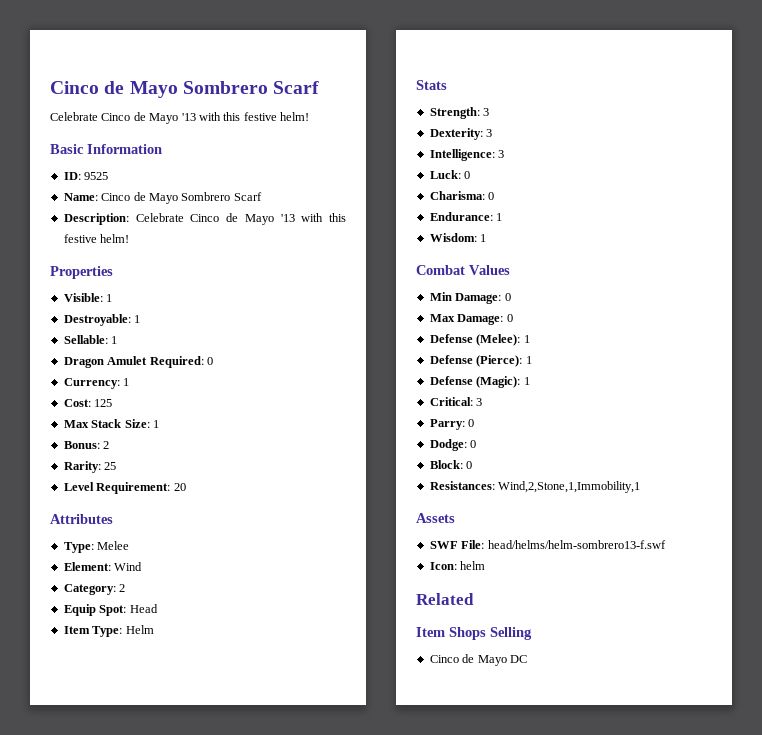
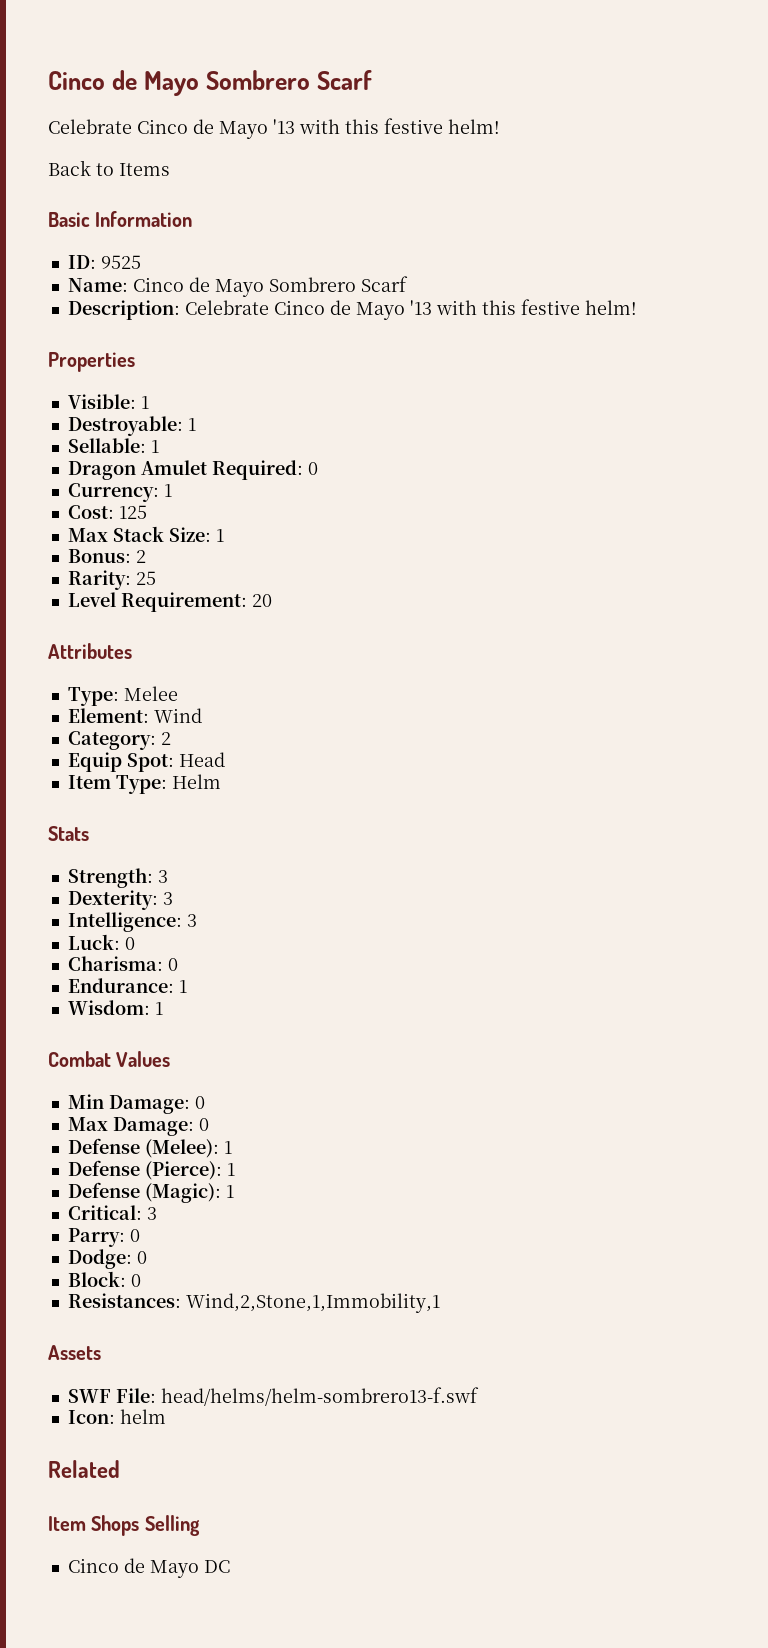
(309, 116) none -> [48,160,170,176] // Back to Items

